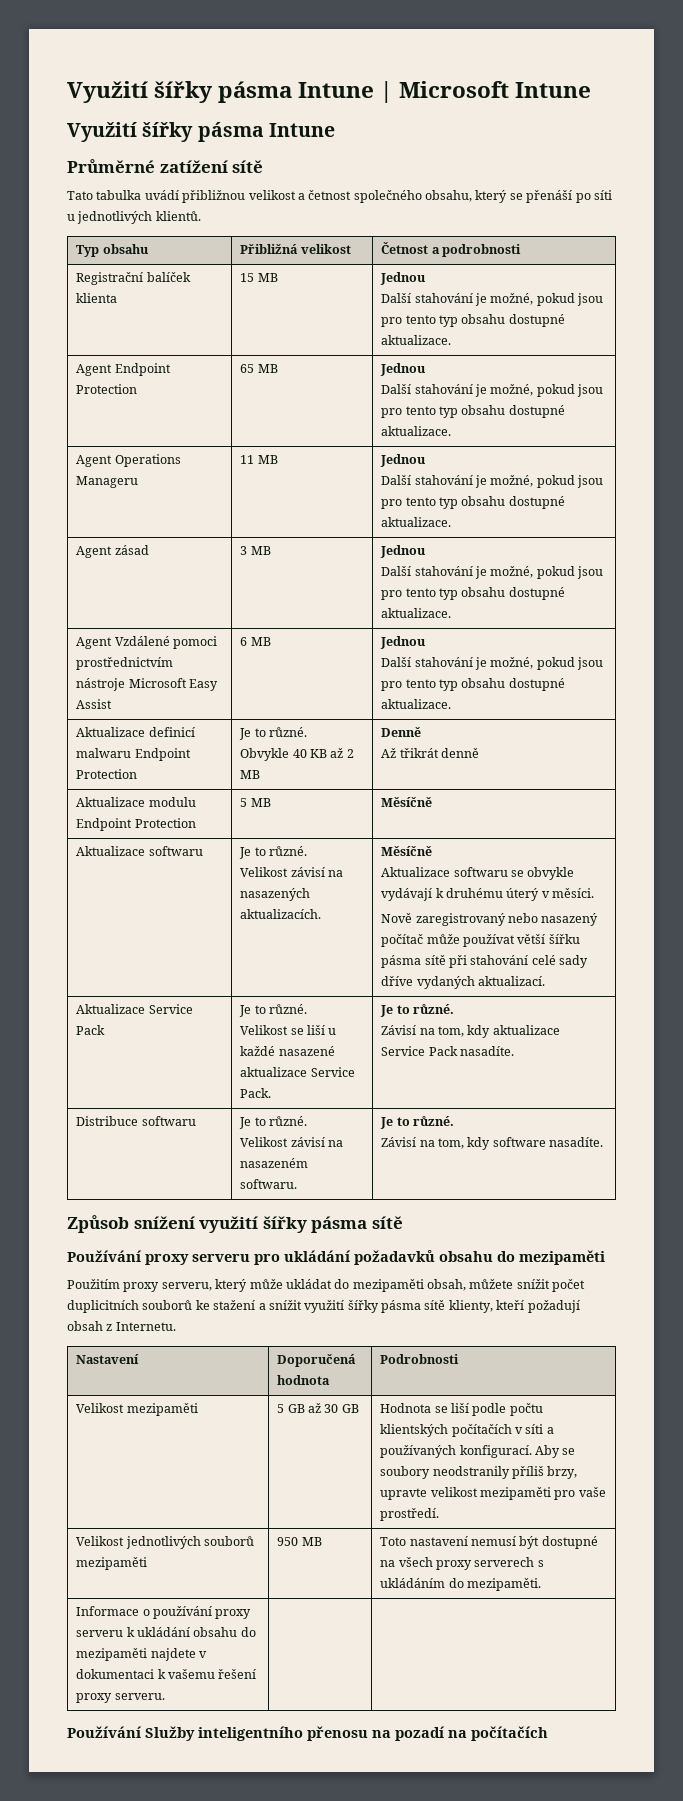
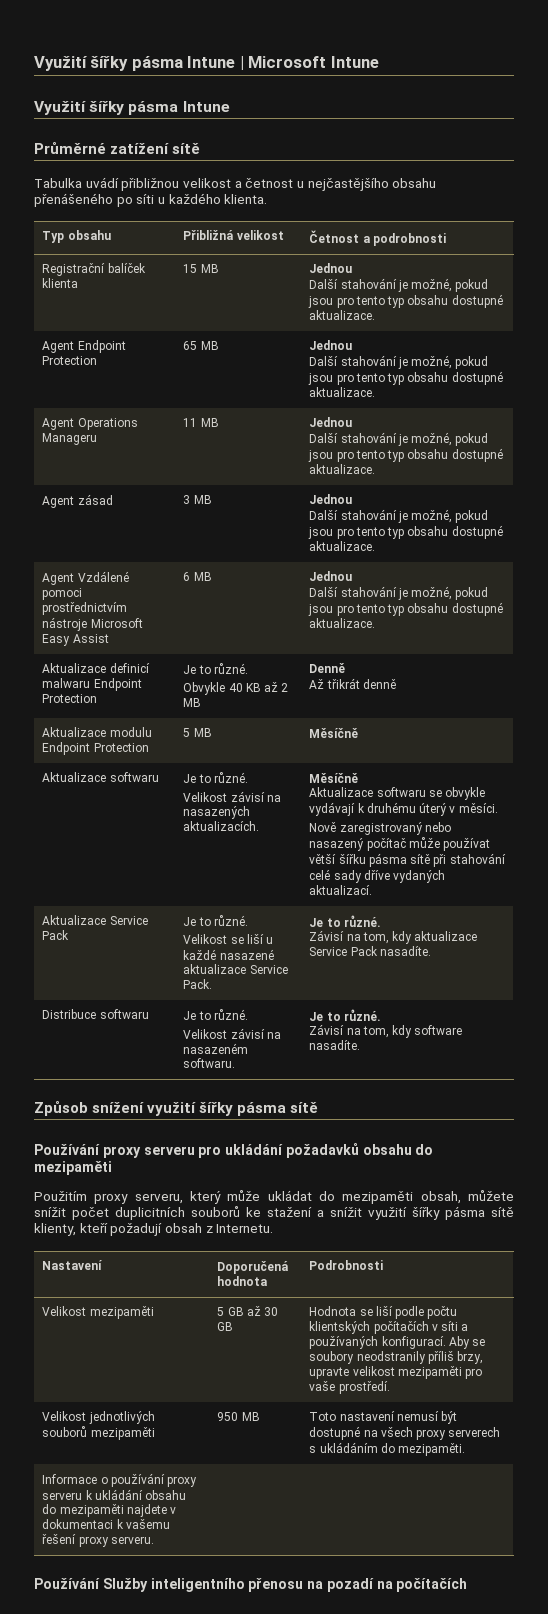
[67,190,142,200] Tato tabulka -> [34,178,82,188] Tabulka
[353,190,573,203] společného obsahu, který se přenáší -> [296,178,437,191] [34,193,113,207] u nejčastějšího obsahu přenášeného
[77,211,201,224] jednotlivých klientů. -> [168,193,268,204] každého klienta.

